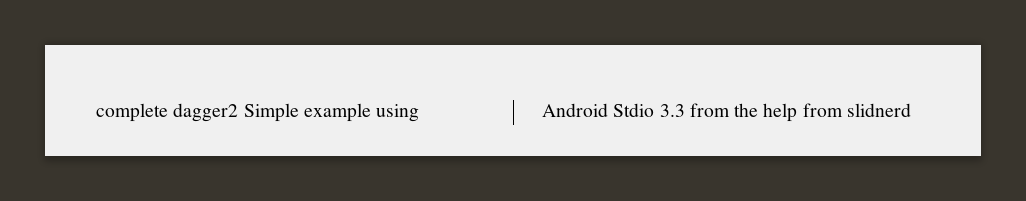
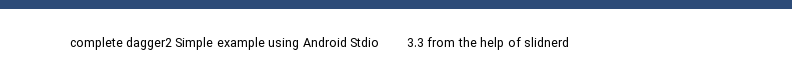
[802,103,843,117] from -> [507,37,521,47] of

